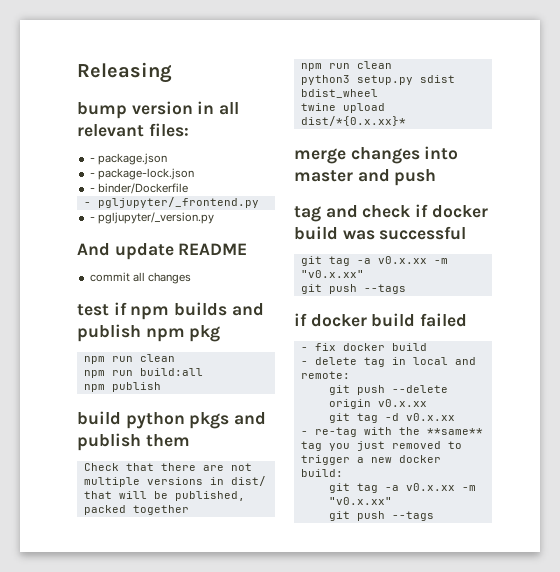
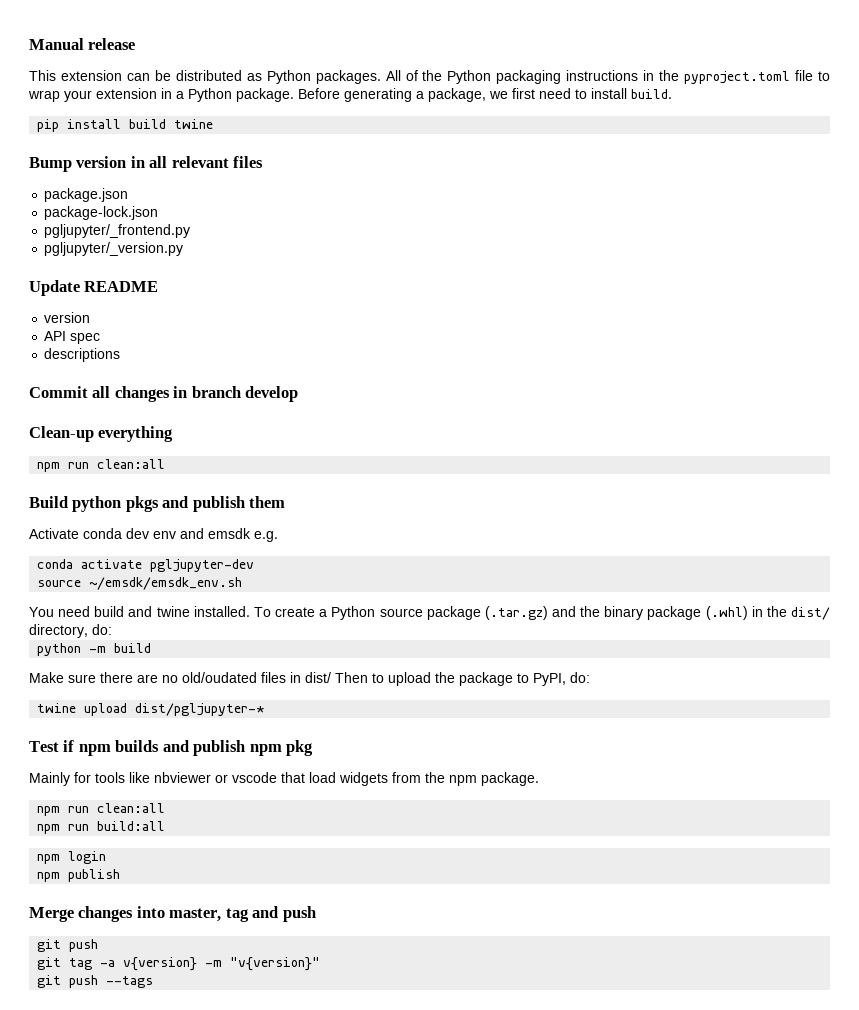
[77,62,172,83] [77,102,127,119] Releasing // bump -> [29,38,136,50] [29,70,831,84] [28,88,672,102] [37,119,214,132] [29,157,72,172] Manual release // This extension can be distributed as Python packages. All of the Python packaging instructions in the pyproject.toml file to wrap your extension in a Python package. Before generating a package, we first need to install build. // pip install build twine // Bump
[148,123,189,137] [89,158,95,162] files: // - -> [233,156,264,168] files //
[89,173,95,177] - -> (129, 195) none
[89,183,188,194] [83,202,91,206] - binder/Dockerfile // - -> (159, 213) none
[89,217,95,221] - -> (191, 231) none
[77,243,174,260] And update -> [29,280,80,296] Update
[89,272,191,284] [77,304,109,316] commit all changes // test -> [44,312,91,323] [44,331,101,344] [44,348,121,362] [29,386,299,402] [29,426,174,442] [37,459,166,472] [29,496,286,512] [29,528,278,542] [37,559,255,572] [37,577,243,590] [29,606,830,620] [29,624,112,638] [37,643,152,656] [29,672,590,686] [37,703,265,716] [29,741,59,752] version // API spec // descriptions // Commit all changes in branch develop // Clean-up everything // npm run clean:all // Build python pkgs and publish them // Activate conda dev env and emsdk e.g. // conda activate pgljupyter-dev // source ~/emsdk/emsdk_env.sh // You need build and twine installed. To create a Python source package (.tar.gz) and the binary package (.whl) in the dist/ directory, do: // python -m build // Make sure there are no old/oudated files in dist/ Then to upload the package to PyPI, do: // twine upload dist/pgljupyter-* // Test
[83,354,175,364] // npm run clean -> [29,772,539,786] [37,803,166,816] // Mainly for tools like nbviewer or vscode that load widgets from the npm package. // npm run clean:all
(203, 372) none -> [37,851,107,864] // npm login
[77,411,267,429] [77,433,190,451] [83,463,252,471] [83,476,266,487] [83,491,245,501] [83,505,189,515] [300,61,392,71] [300,75,455,85] [300,89,378,98] [300,103,385,113] [300,116,406,126] [294,146,459,164] [294,169,437,186] [294,204,488,222] [294,226,467,240] [300,256,448,266] [300,270,364,278] [300,284,406,294] [294,313,468,327] [300,343,427,351] [300,357,476,367] [300,371,350,379] [328,385,448,395] [328,399,427,409] [328,413,455,423] [300,427,483,437] [300,441,462,451] [300,455,441,465] [300,469,343,477] [328,483,476,493] [328,497,392,505] [328,511,434,521] build python pkgs and publish them // Check that there are not multiple versions in dist/ that will be published, packed together // npm run clean // python3 setup.py sdist bdist_wheel // twine upload dist/*{0.x.xx}* // merge changes into master and push // tag and check if docker build was successful // git tag -a v0.x.xx -m "v0.x.xx" // git push --tags // if docker build failed // - fix docker build // - delete tag in local and remote: // git push --delete origin v0.x.xx // git tag -d v0.x.xx // - re-tag with the **same** tag you just removed to trigger a new docker build: // git tag -a v0.x.xx -m "v0.x.xx" // git push --tags -> [29,906,316,922] [37,939,99,952] [37,957,321,971] [37,975,154,988] Merge changes into master, tag and push // git push // git tag -a v{version} -m "v{version}" // git push --tags

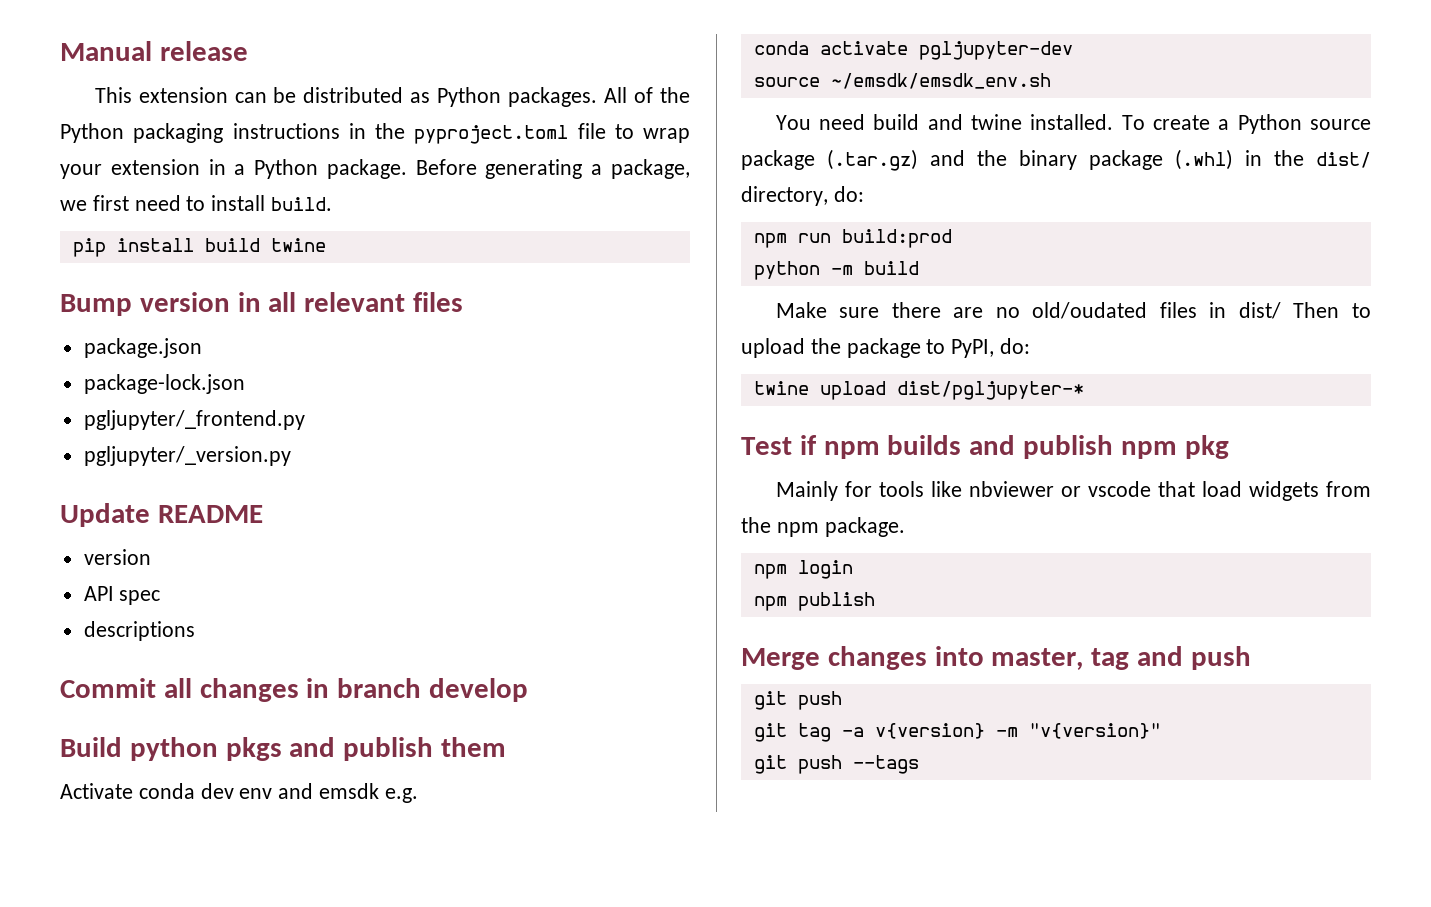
[29,426,174,442] [37,459,166,472] // Clean-up everything // npm run clean:all -> (529, 690) none
(112, 629) none -> [753,229,952,248] // npm run build:prod
[37,803,166,816] [37,821,166,834] // npm run clean:all // npm run build:all -> (905, 527) none

